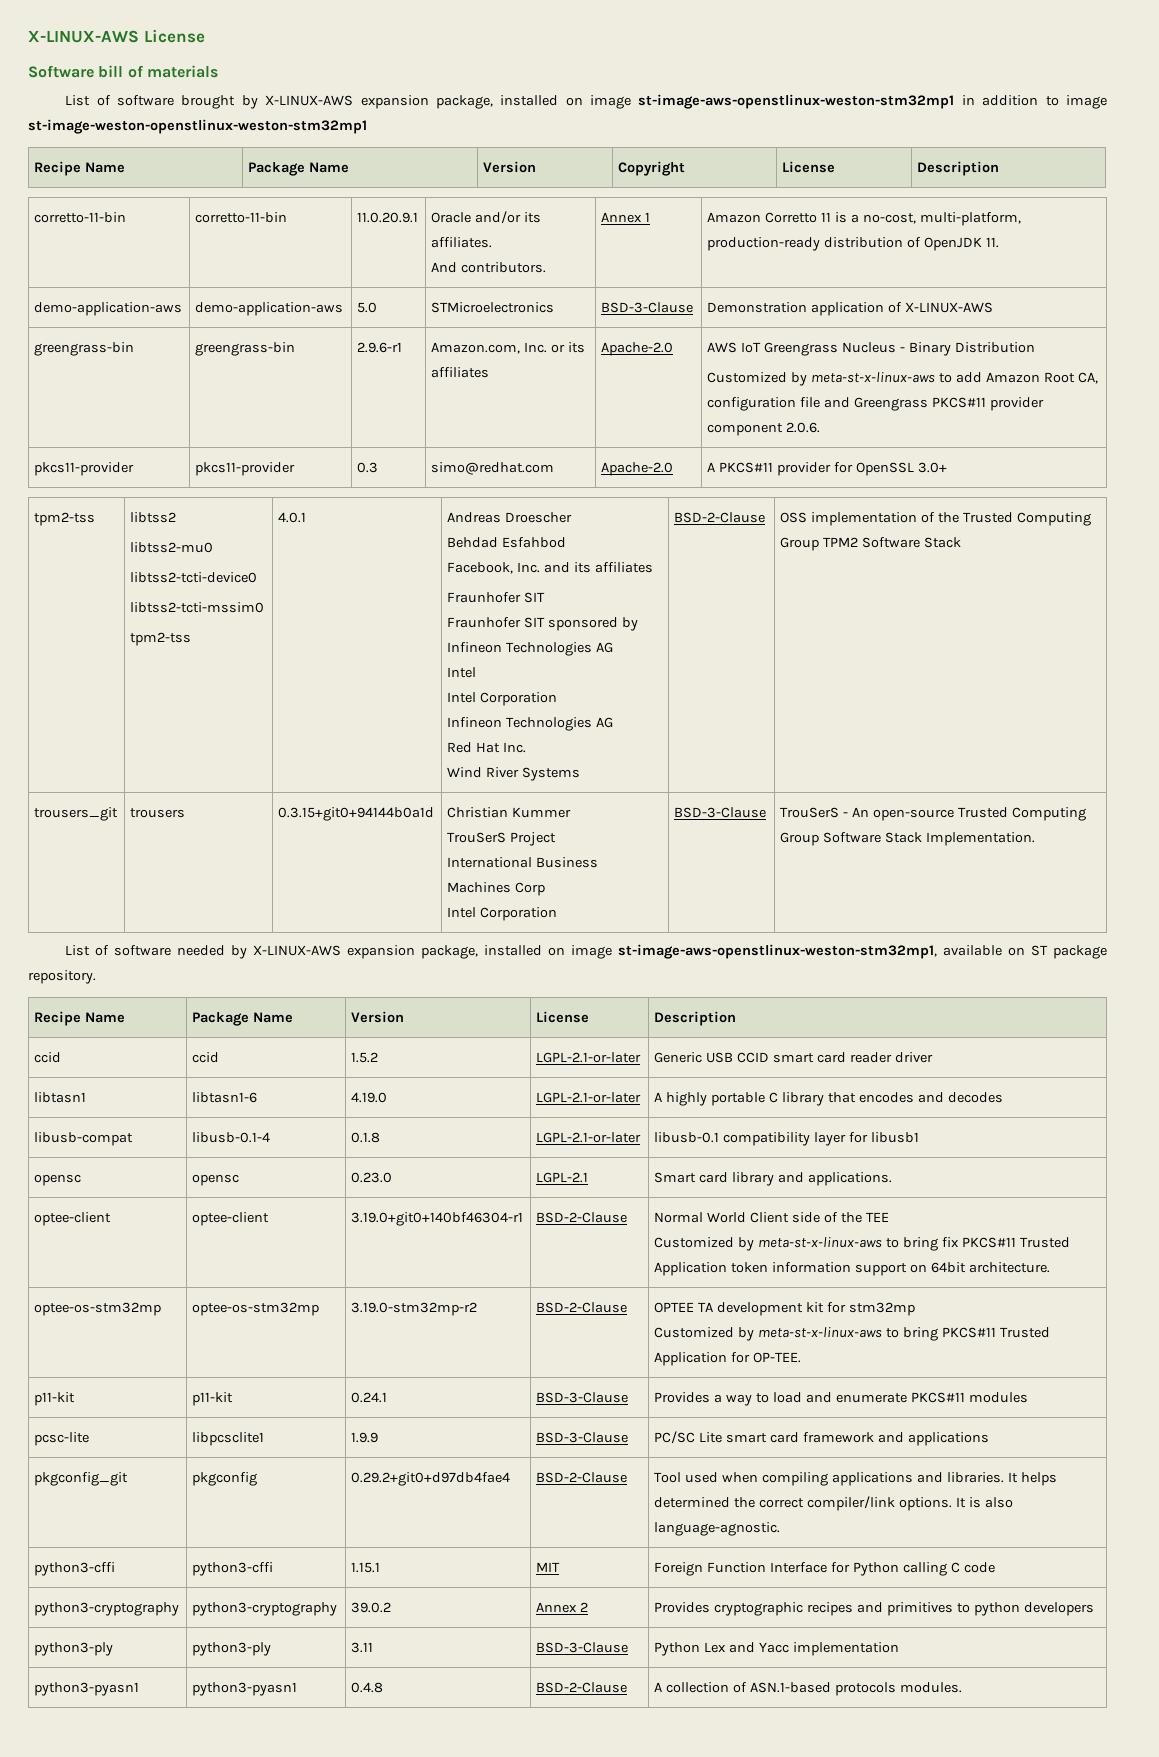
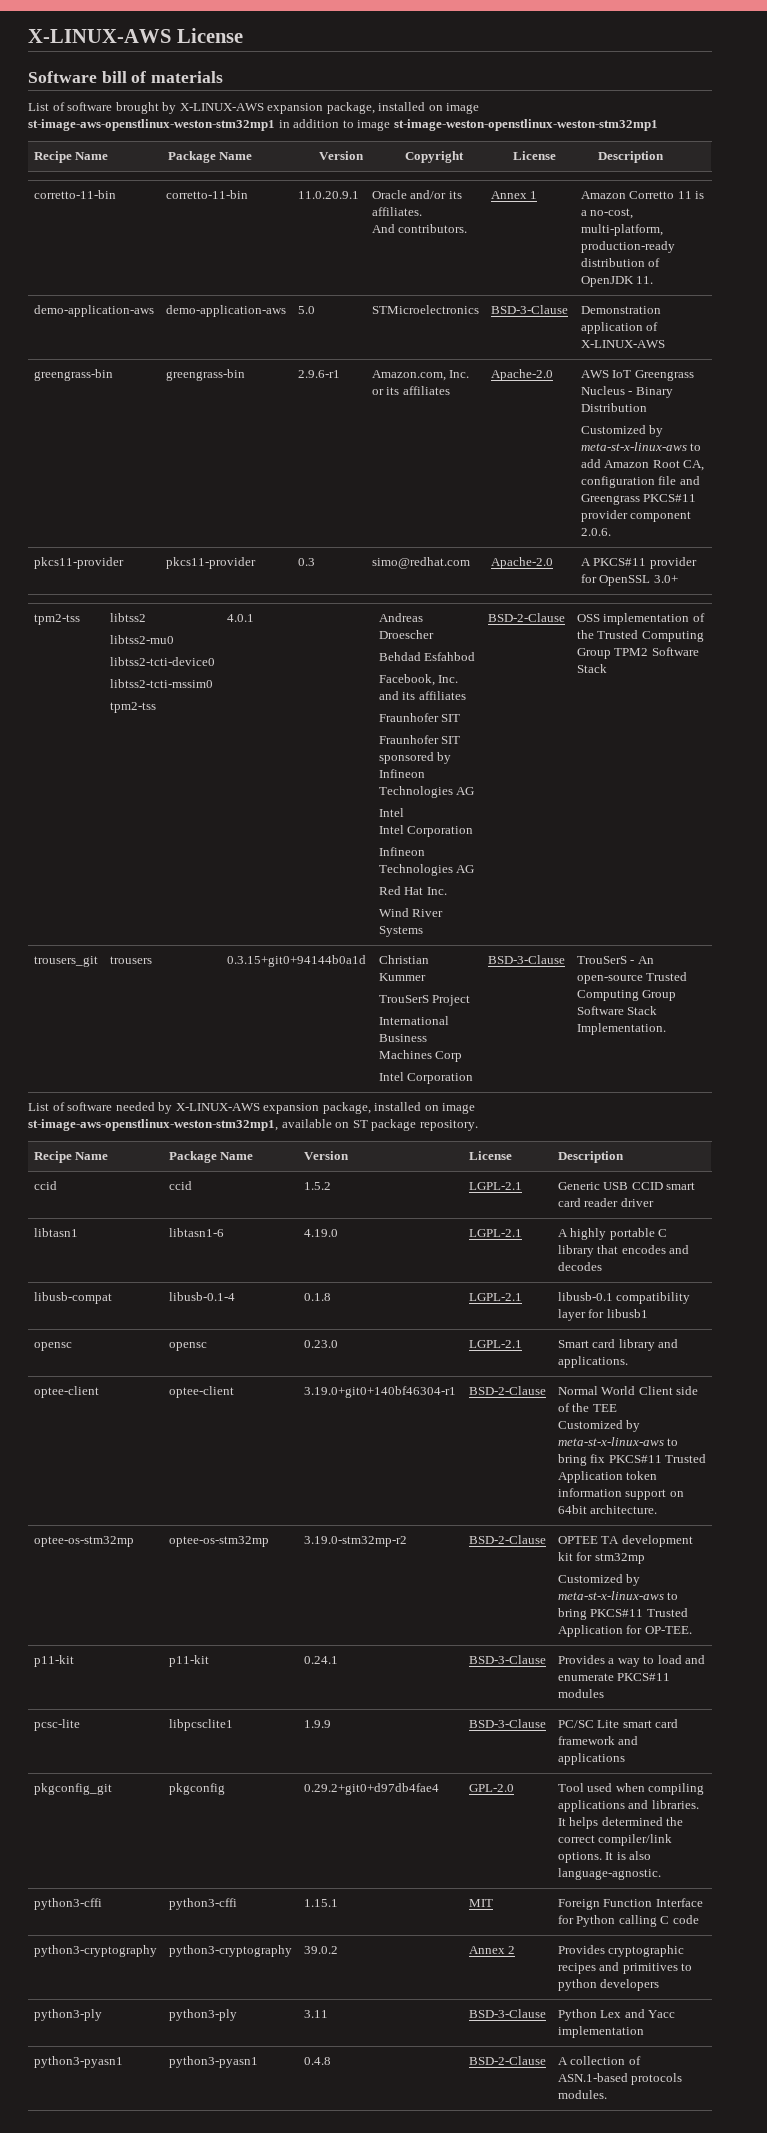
[536,1052,642,1063] LGPL-2.1-or-later -> [468,1182,522,1190] LGPL-2.1
[536,1092,642,1103] LGPL-2.1-or-later -> [468,1229,522,1237] LGPL-2.1
[536,1132,642,1143] LGPL-2.1-or-later -> [468,1293,522,1301] LGPL-2.1
[536,1472,628,1483] BSD-2-Clause -> [468,1784,514,1792] GPL-2.0

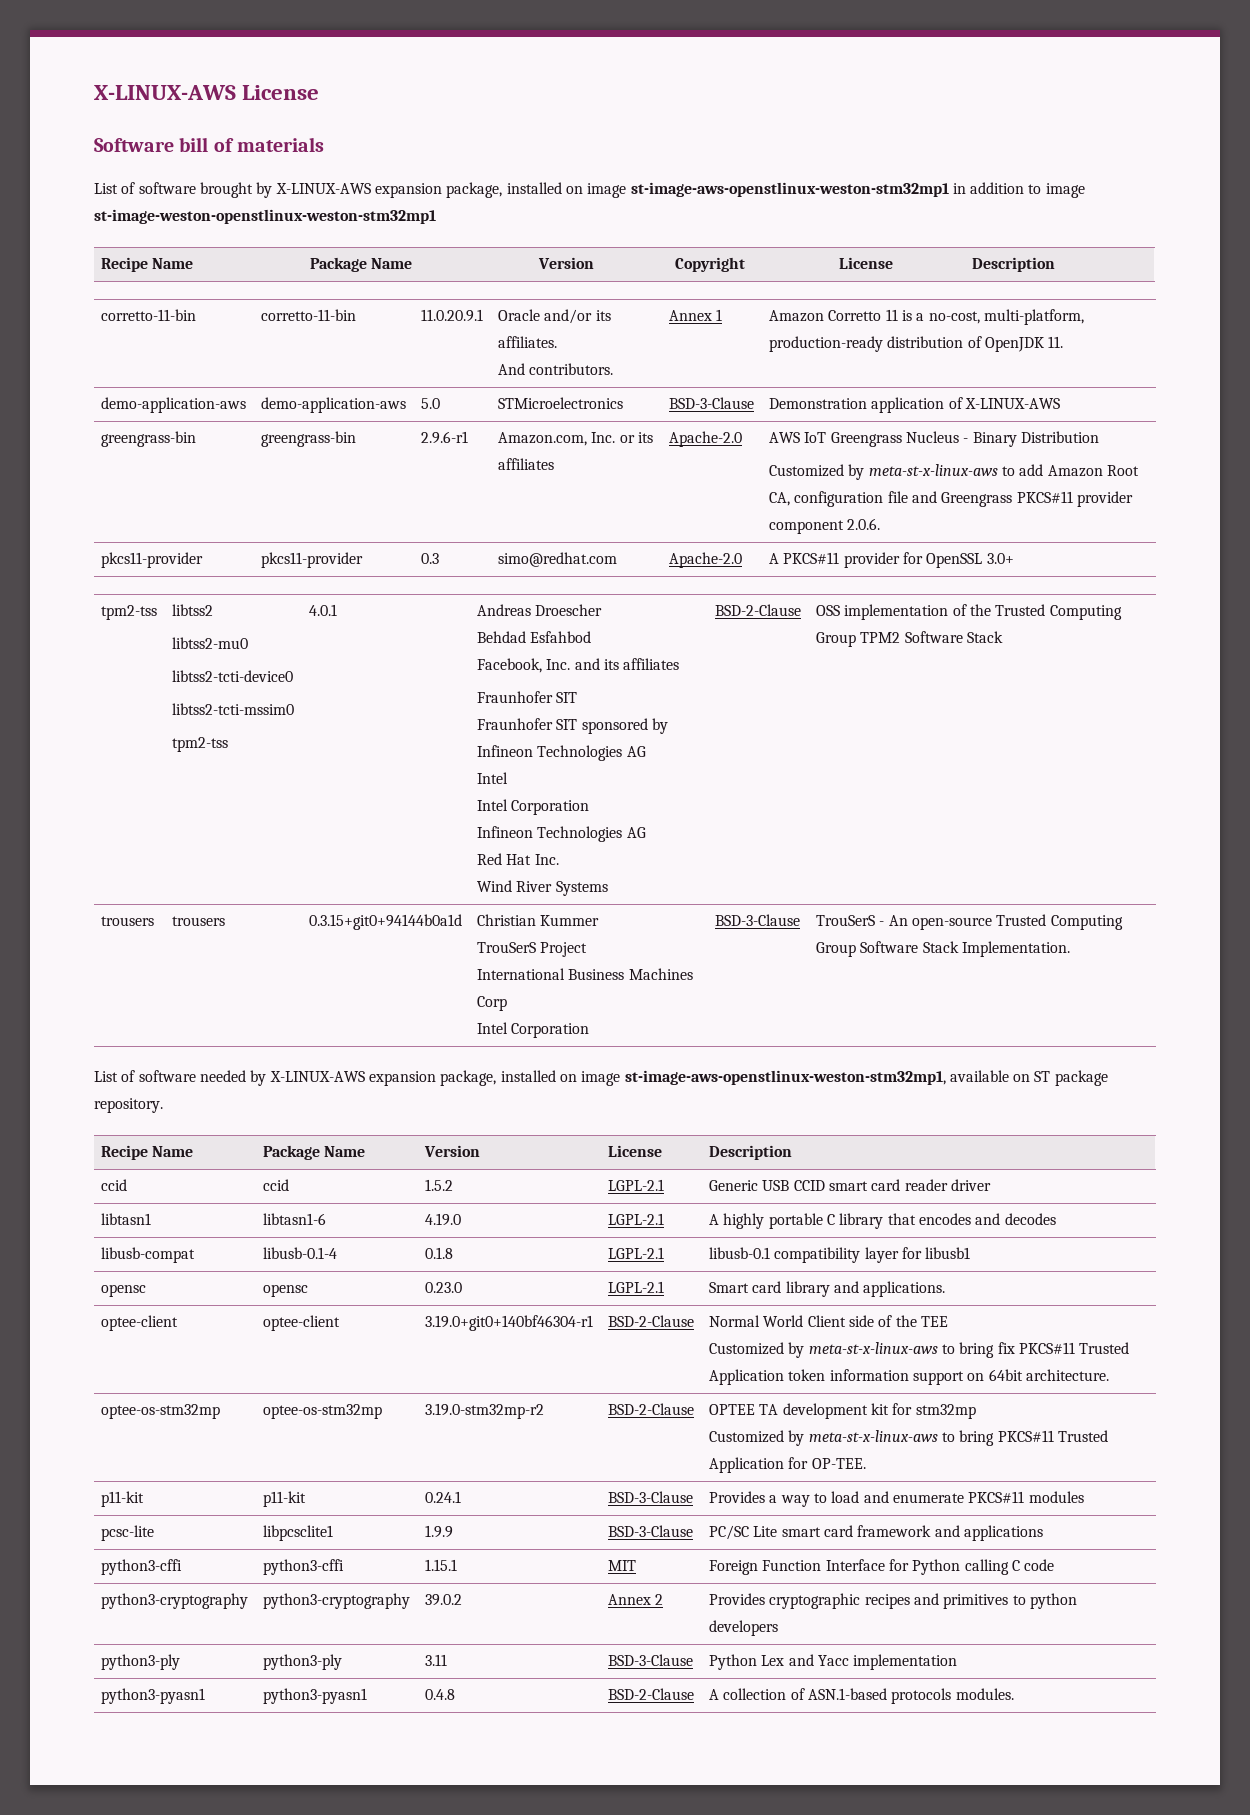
[33,956,98,967] trousers_git -> [101,916,155,926] trousers
[33,1783,112,1795] [168,1783,225,1795] [303,1783,439,1795] [468,1784,514,1792] [557,1783,705,1795] [557,1800,699,1812] [557,1817,684,1829] [557,1834,673,1846] [557,1851,652,1863] [557,1868,661,1880] // pkgconfig_git | pkgconfig | 0.29.2+git0+d97db4fae4 | GPL-2.0 | Tool used when compiling applications and libraries. It helps determined the correct compiler/link options. It is also language-agnostic. -> (1043, 1533) none

